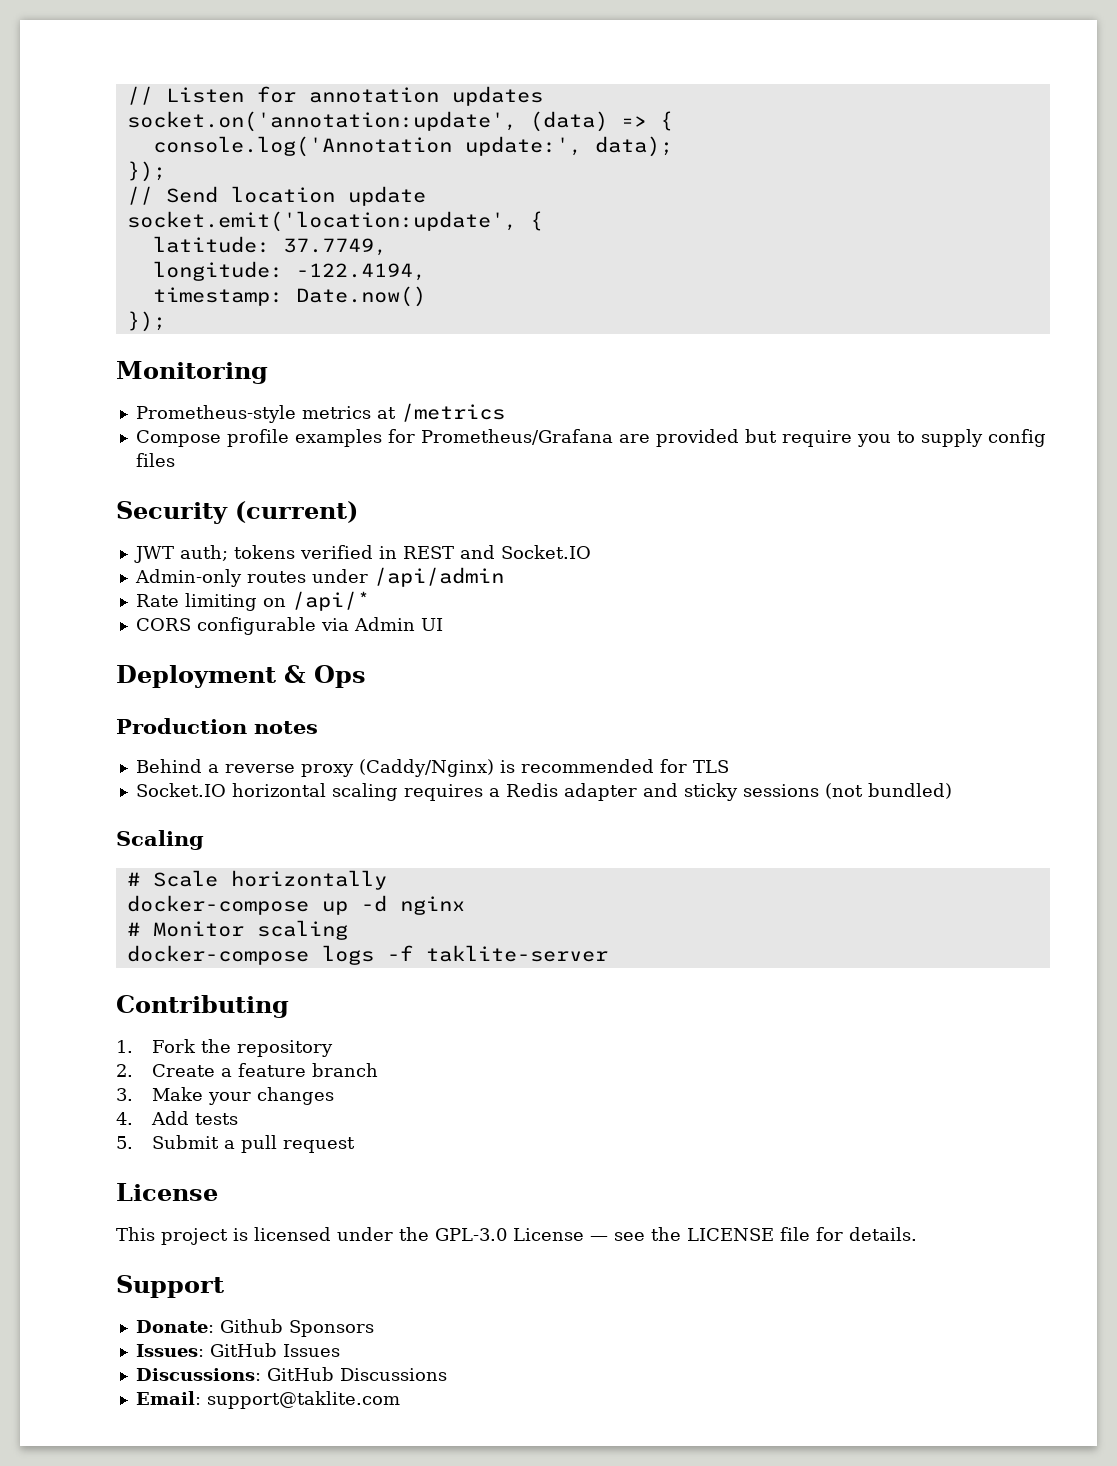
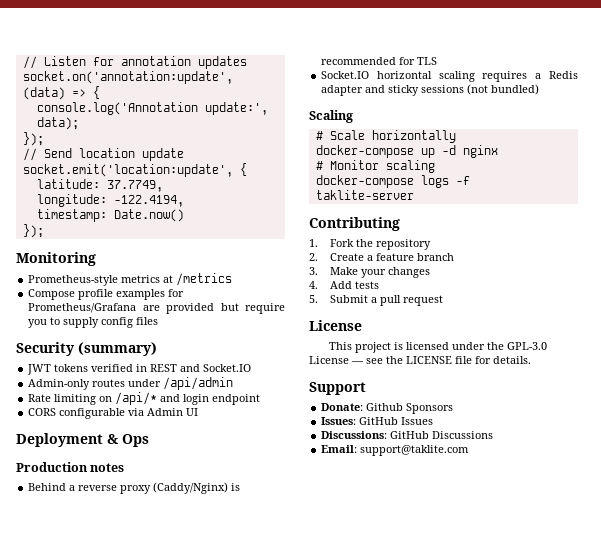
[235,501,358,523] (current) -> [78,342,157,356] (summary)
[179,545,228,561] auth; -> (52, 369) none
(370, 601) none -> [160,394,261,405] and login endpoint

